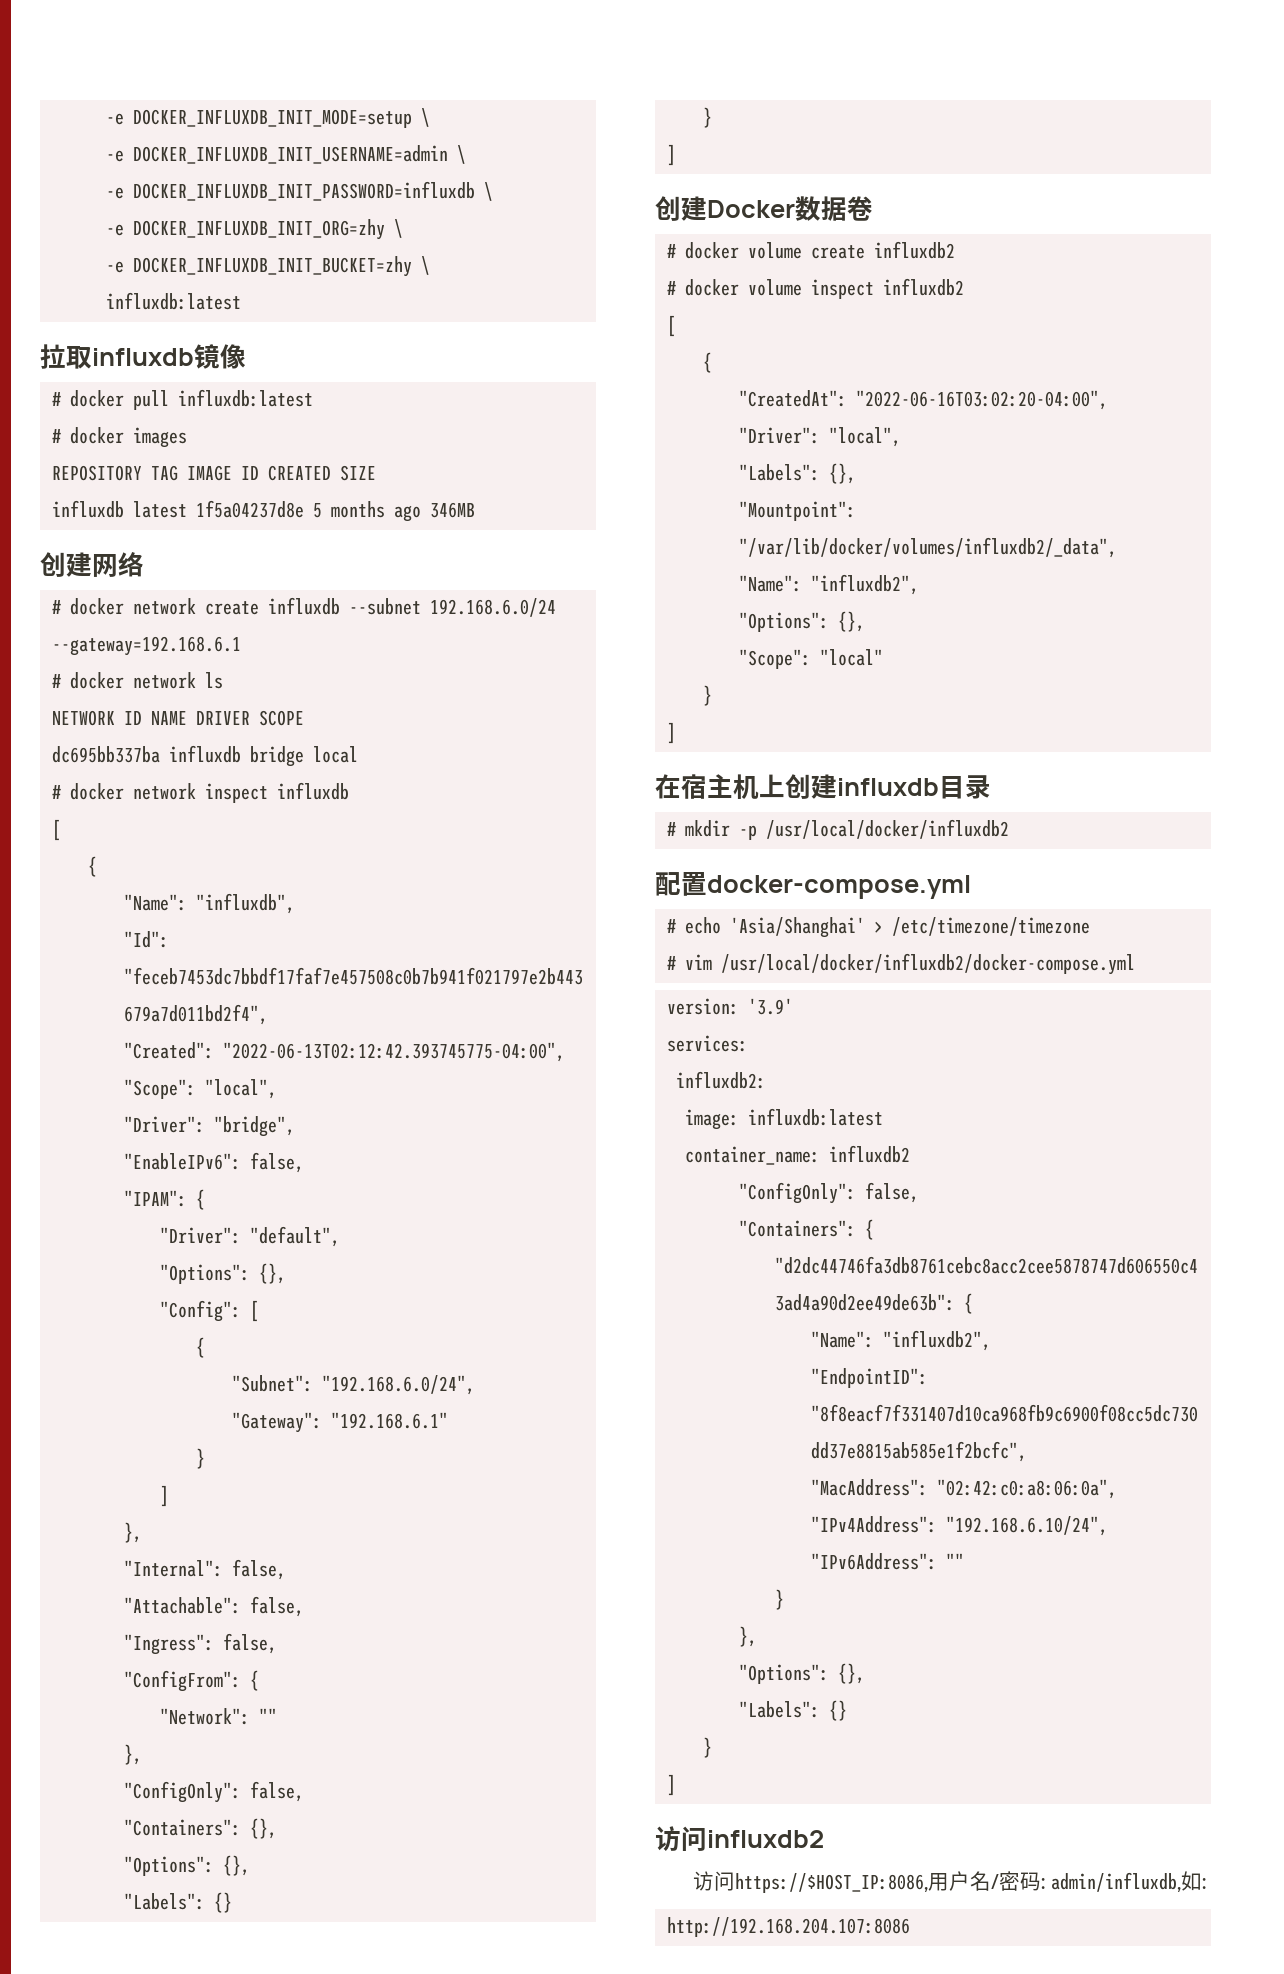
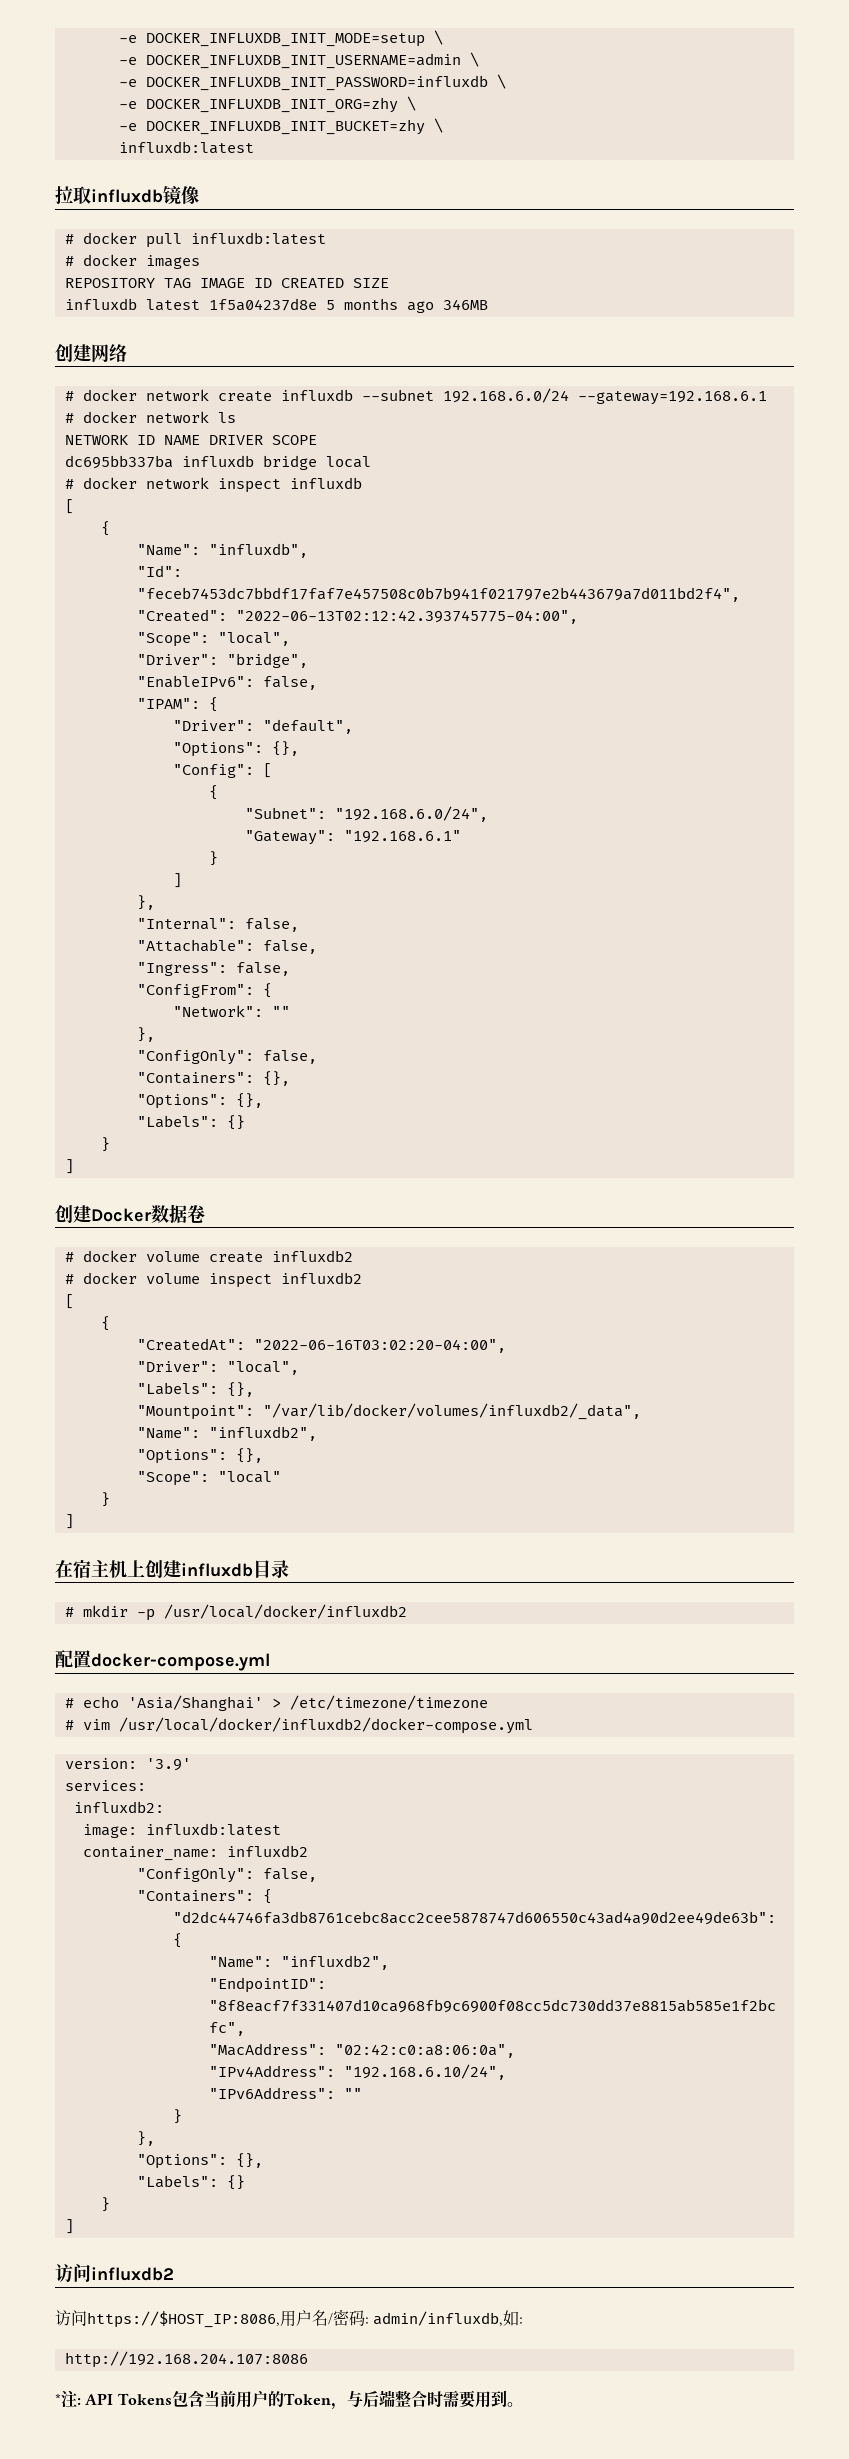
(911, 1927) none -> [55,2390,523,2410] // *注: API Tokens包含当前用户的Token，与后端整合时需要用到。

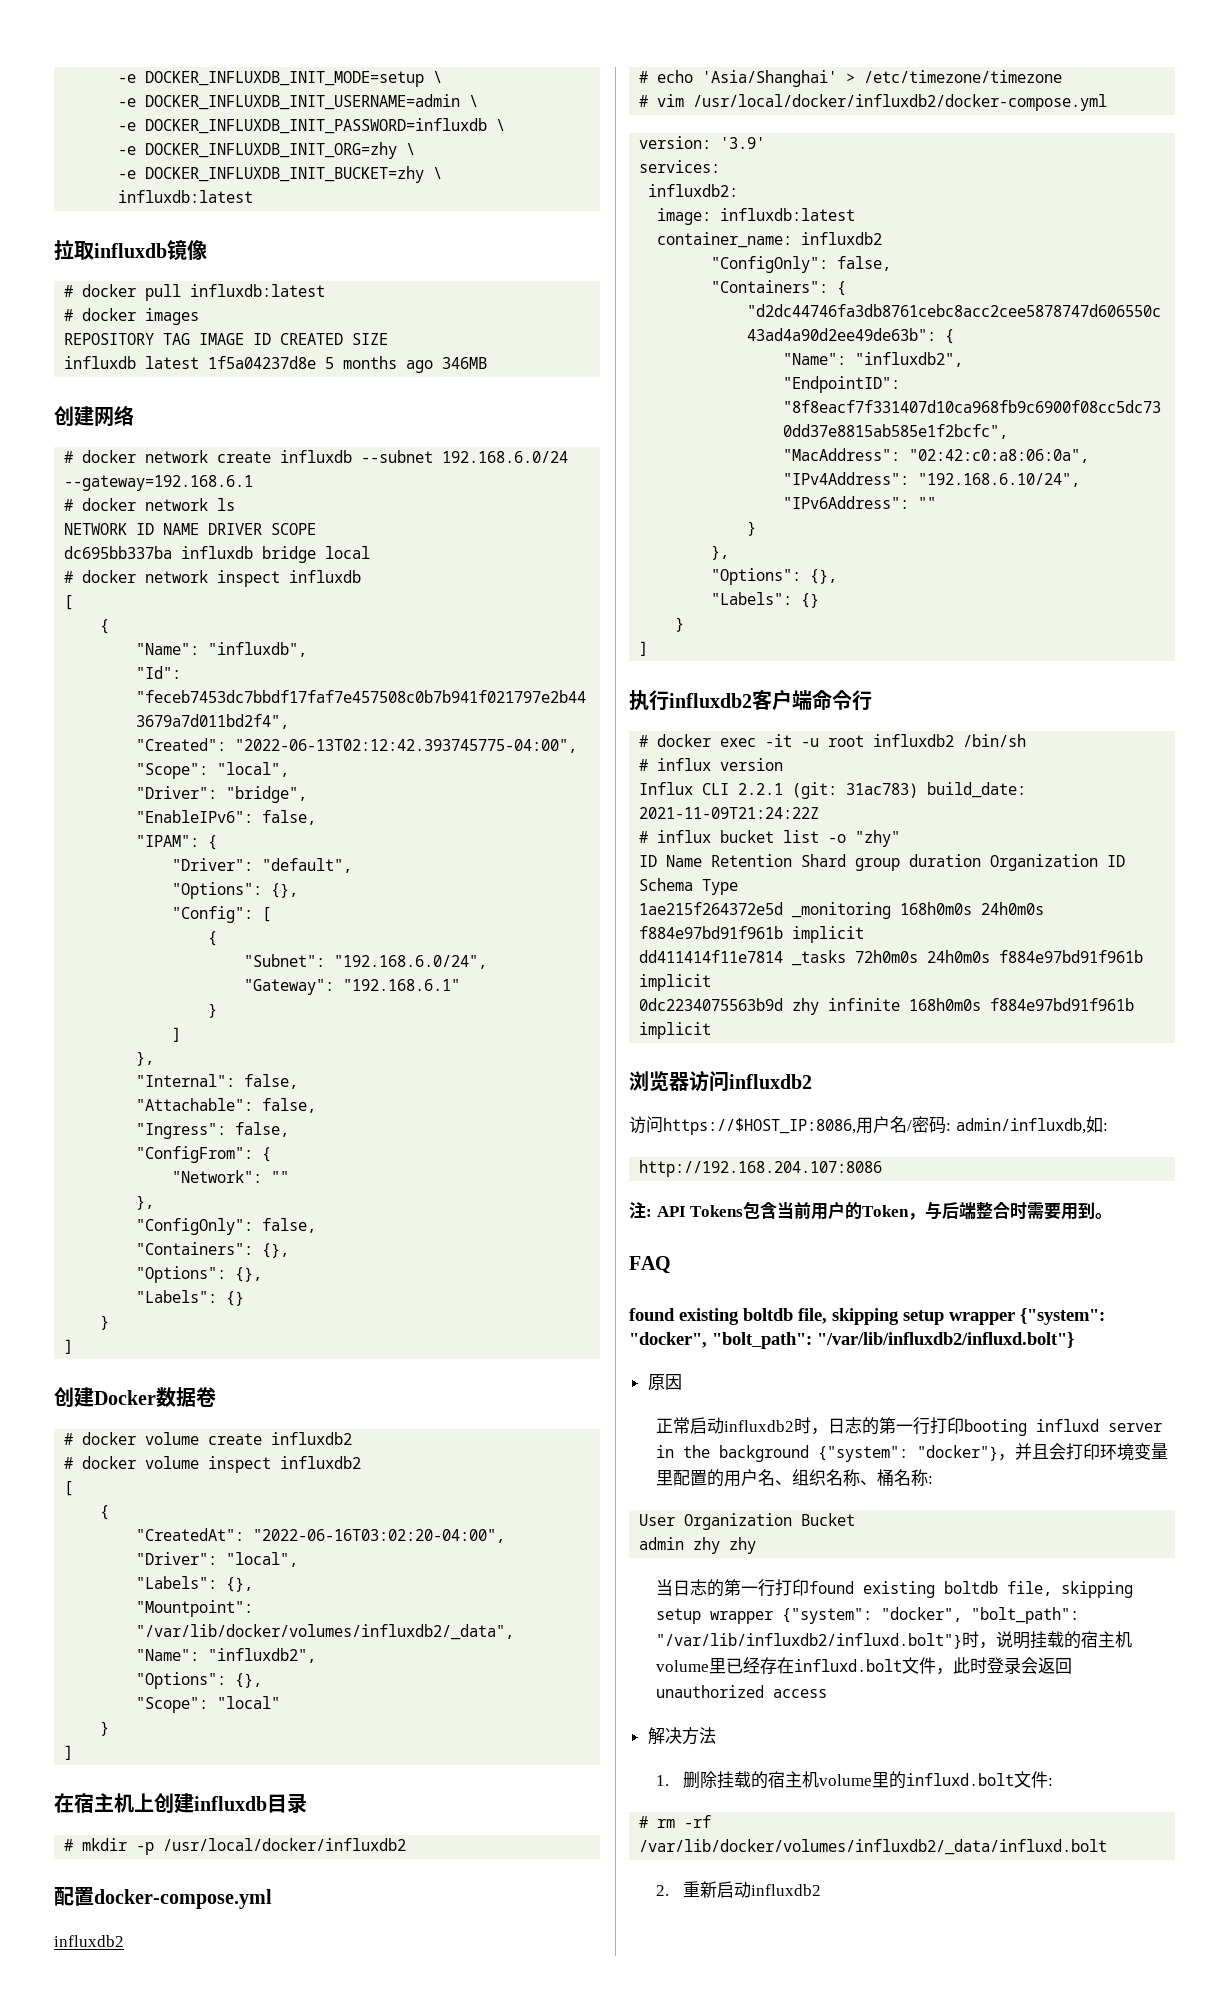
(270, 1662) none -> [54,1935,124,1947] // influxdb2
(74, 2226) none -> [629,689,872,711] [639,734,1027,747] [639,758,784,771] [639,782,1027,799] [639,807,820,819] [639,830,901,847] [639,854,1126,871] [639,878,739,895] [639,902,1045,919] [639,926,865,943] [639,950,1144,966] [639,974,712,991] [639,998,1135,1015] [639,1022,712,1039] [629,1071,689,1092] 执行influxdb2客户端命令行 // # docker exec -it -u root influxdb2 /bin/sh // # influx version // Influx CLI 2.2.1 (git: 31ac783) build_date: 2021-11-09T21:24:22Z // # influx bucket list -o "zhy" // ID Name Retention Shard group duration Organization ID Schema Type // 1ae215f264372e5d _monitoring 168h0m0s 24h0m0s f884e97bd91f961b implicit // dd411414f11e7814 _tasks 72h0m0s 24h0m0s f884e97bd91f961b implicit // 0dc2234075563b9d zhy infinite 168h0m0s f884e97bd91f961b implicit // 浏览器
[55,2393,61,2405] * -> (883, 1168) none
(523, 2404) none -> [629,1256,671,1274] [629,1308,1105,1325] [629,1332,1074,1349] [647,1374,682,1390] [656,1417,1163,1436] [656,1443,1169,1462] [656,1469,934,1487] [639,1513,856,1530] [639,1537,757,1554] [656,1579,1134,1598] [656,1607,1080,1624] [656,1631,1133,1649] [656,1657,1073,1675] [656,1685,828,1698] [647,1727,716,1745] [656,1771,1054,1789] [639,1815,712,1828] [639,1839,1108,1855] [656,1881,822,1898] // FAQ // found existing boltdb file, skipping setup wrapper {"system": "docker", "bolt_path": "/var/lib/influxdb2/influxd.bolt"} // 原因 // 正常启动influxdb2时，日志的第一行打印booting influxd server in the background {"system": "docker"}，并且会打印环境变量里配置的用户名、组织名称、桶名称: // User Organization Bucket // admin zhy zhy // 当日志的第一行打印found existing boltdb file, skipping setup wrapper {"system": "docker", "bolt_path": "/var/lib/influxdb2/influxd.bolt"}时，说明挂载的宿主机volume里已经存在influxd.bolt文件，此时登录会返回unauthorized access // 解决方法 // 1.删除挂载的宿主机volume里的influxd.bolt文件: // # rm -rf /var/lib/docker/volumes/influxdb2/_data/influxd.bolt // 2.重新启动influxdb2

